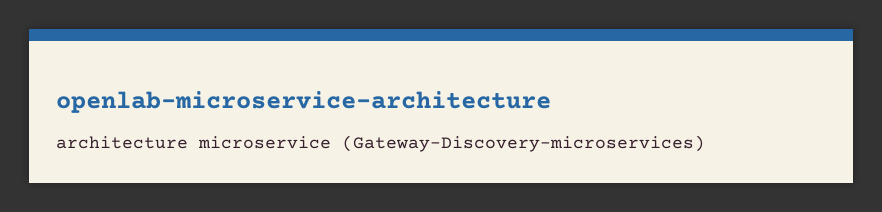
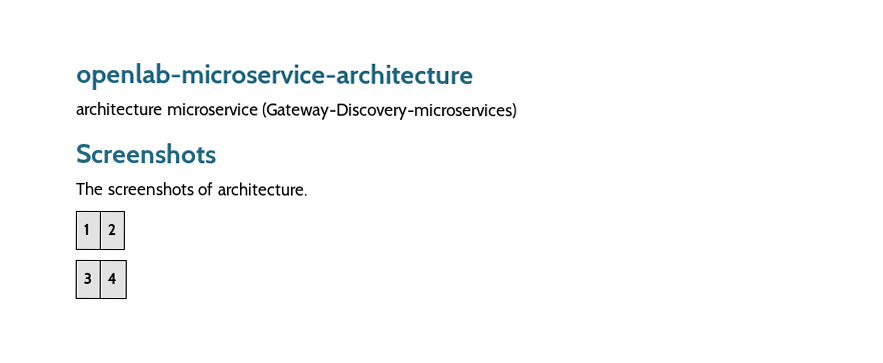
(705, 143) none -> [76,142,217,164] [75,181,307,196] [82,223,90,235] [106,224,116,236] [82,272,92,284] [106,273,117,285] // Screenshots // The screenshots of architecture. // 1 | 2 // 3 | 4

